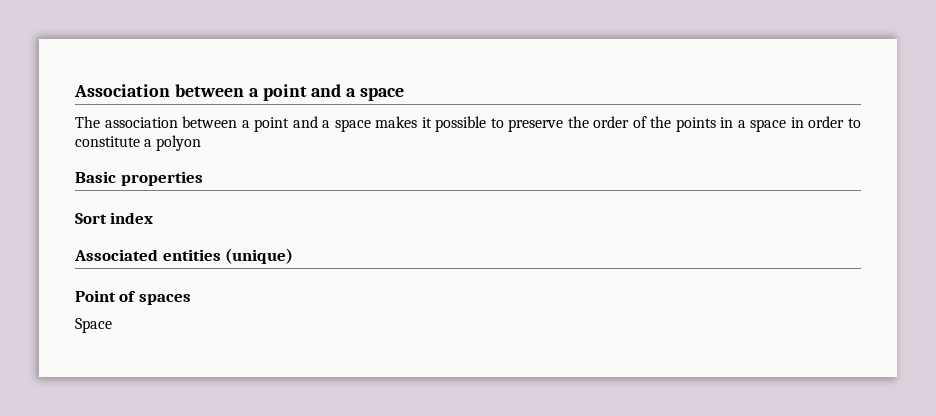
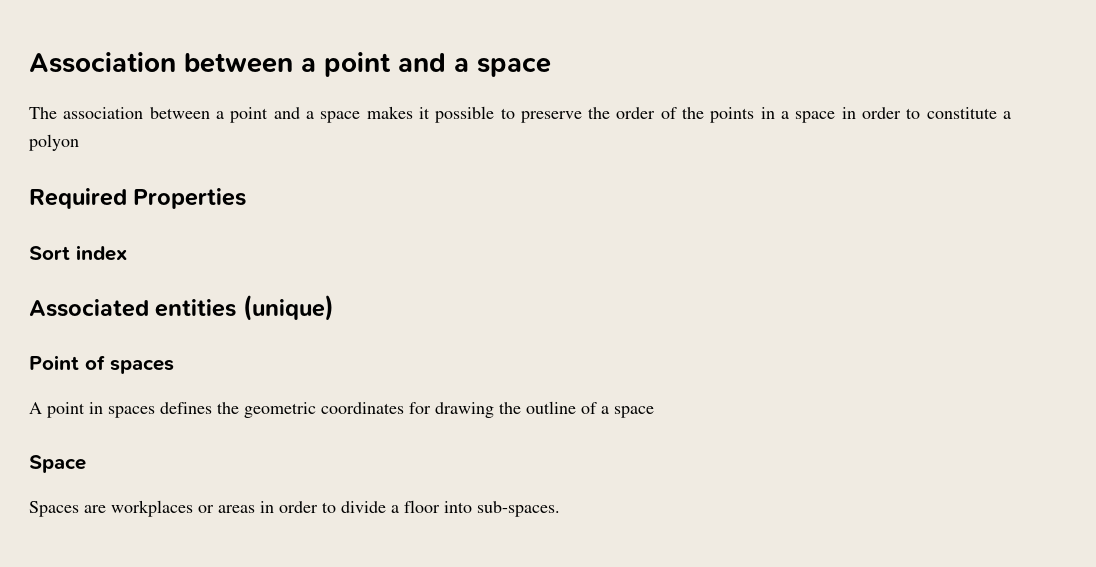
[75,171,203,186] Basic properties -> [29,188,247,209] Required Properties
[75,318,112,333] Space -> [29,401,654,418] [29,455,86,473] [29,500,560,517] A point in spaces defines the geometric coordinates for drawing the outline of a space // Space // Spaces are workplaces or areas in order to divide a floor into sub-spaces.

